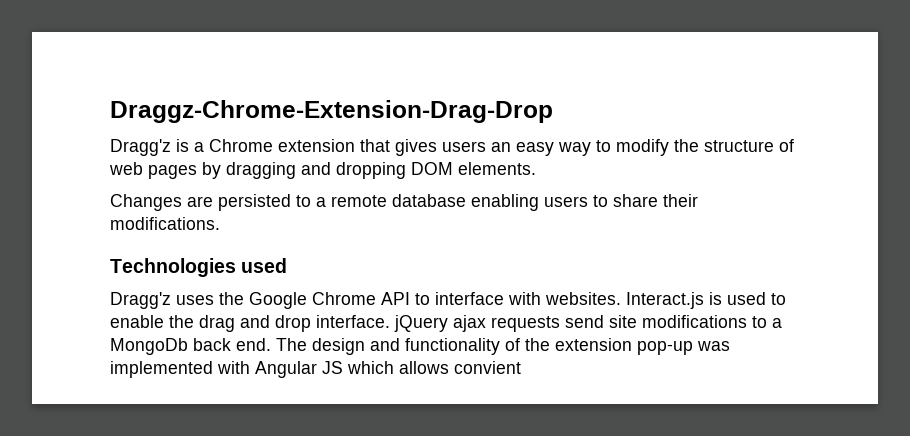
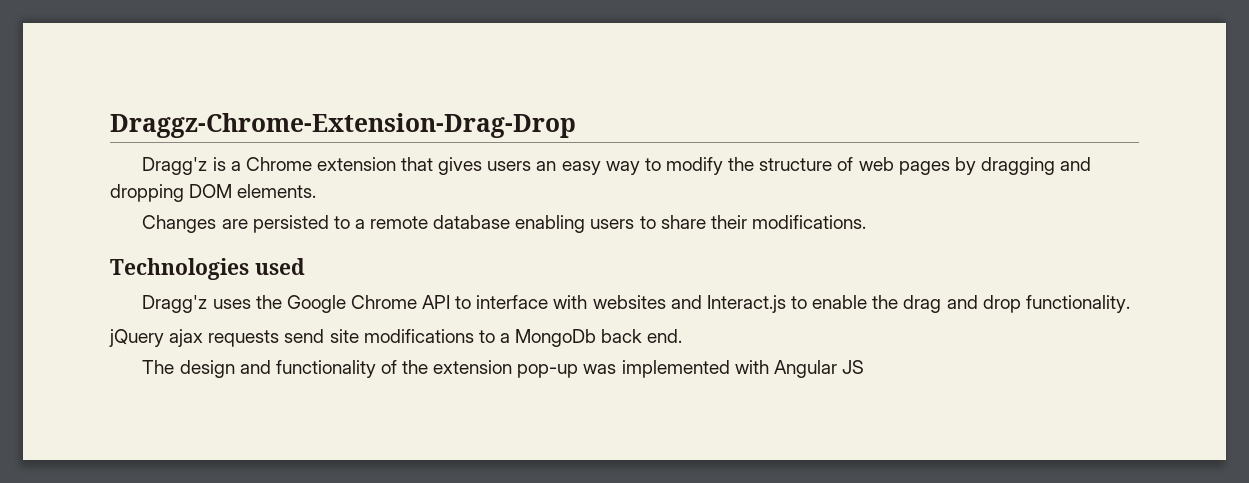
[545,292,766,309] websites. Interact.js is used -> [592,295,786,313] websites and Interact.js
[316,315,390,328] interface. -> [1025,295,1130,313] functionality. //
(271, 344) none -> (683, 336) //
[347,361,521,374] which allows convient -> (864, 367) none

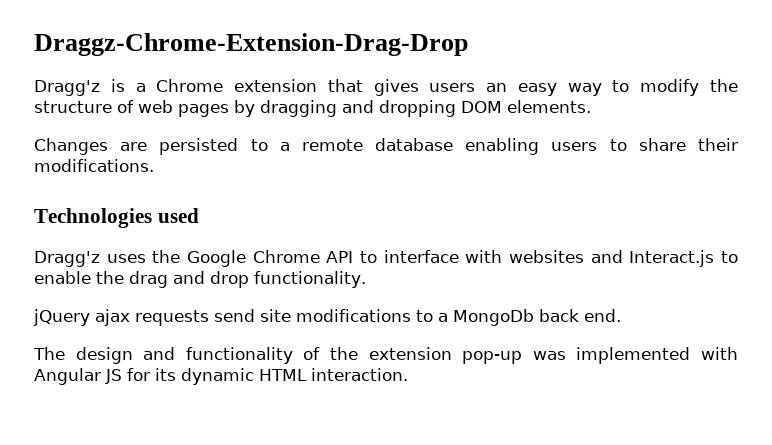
(864, 367) none -> [127,368,408,385] for its dynamic HTML interaction.

